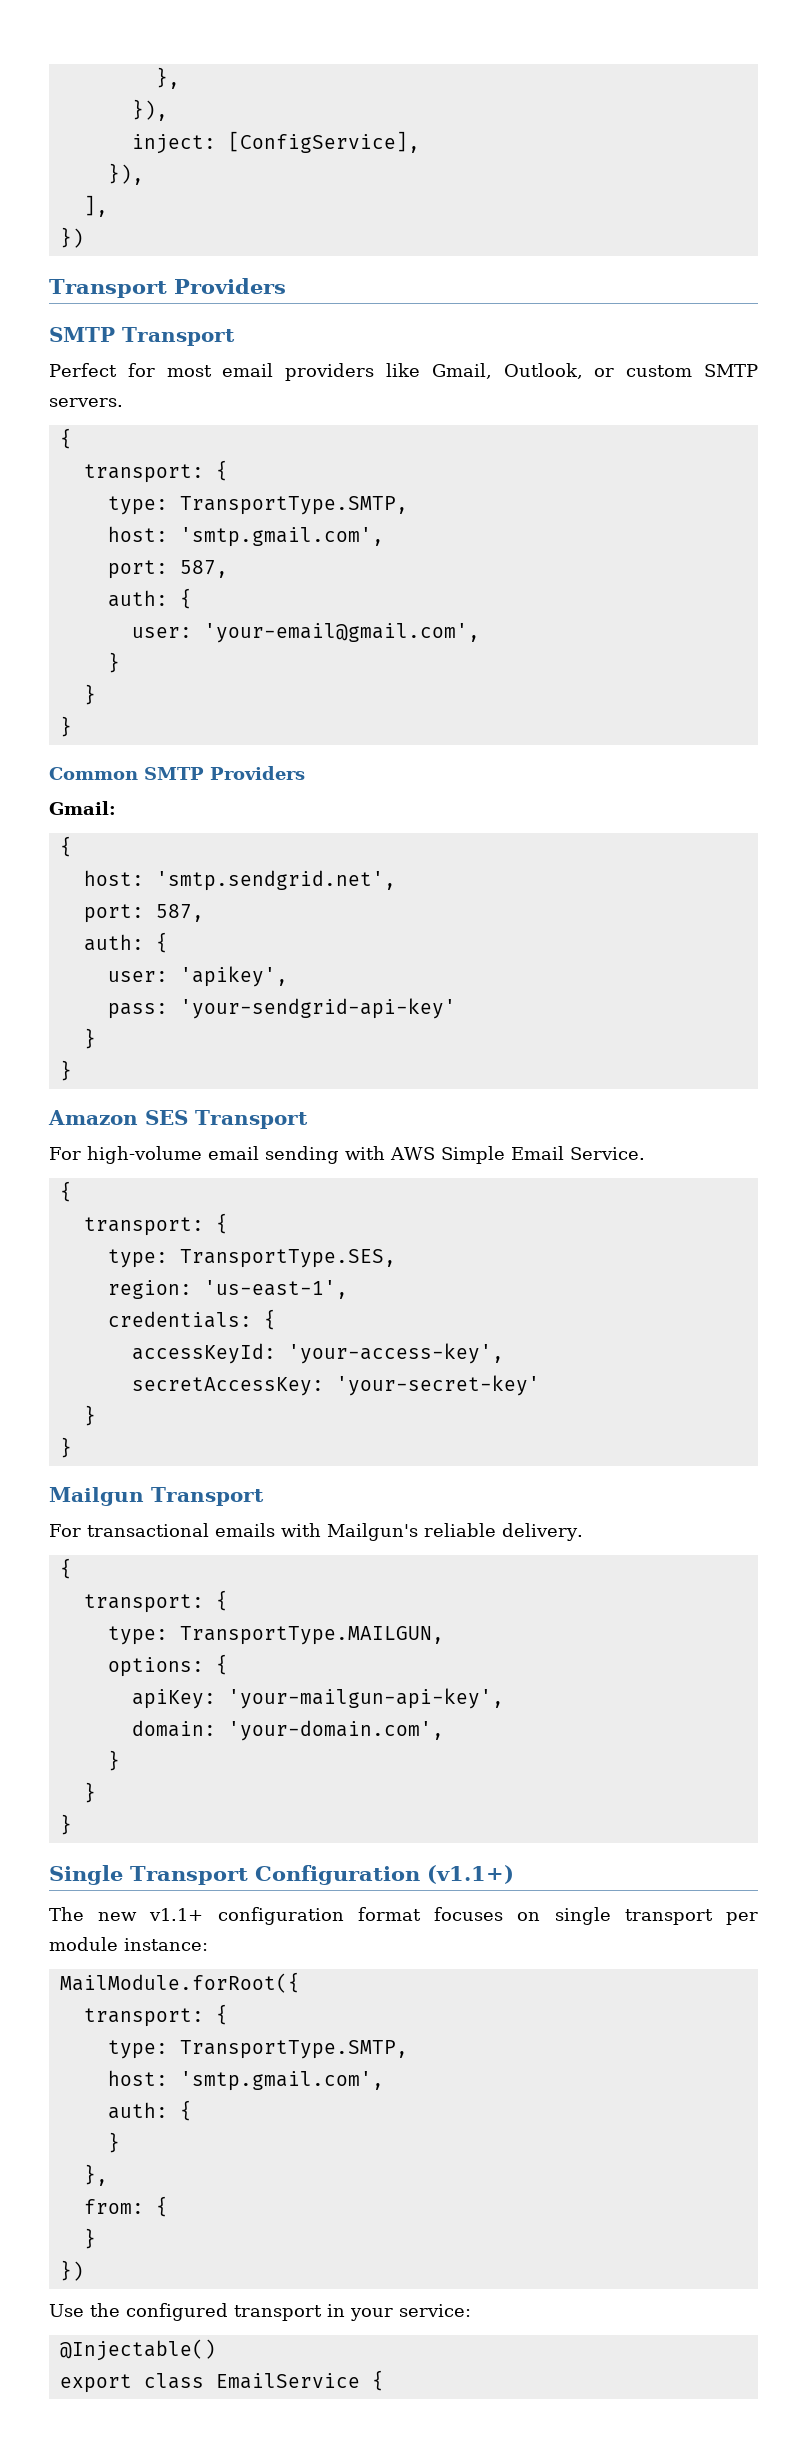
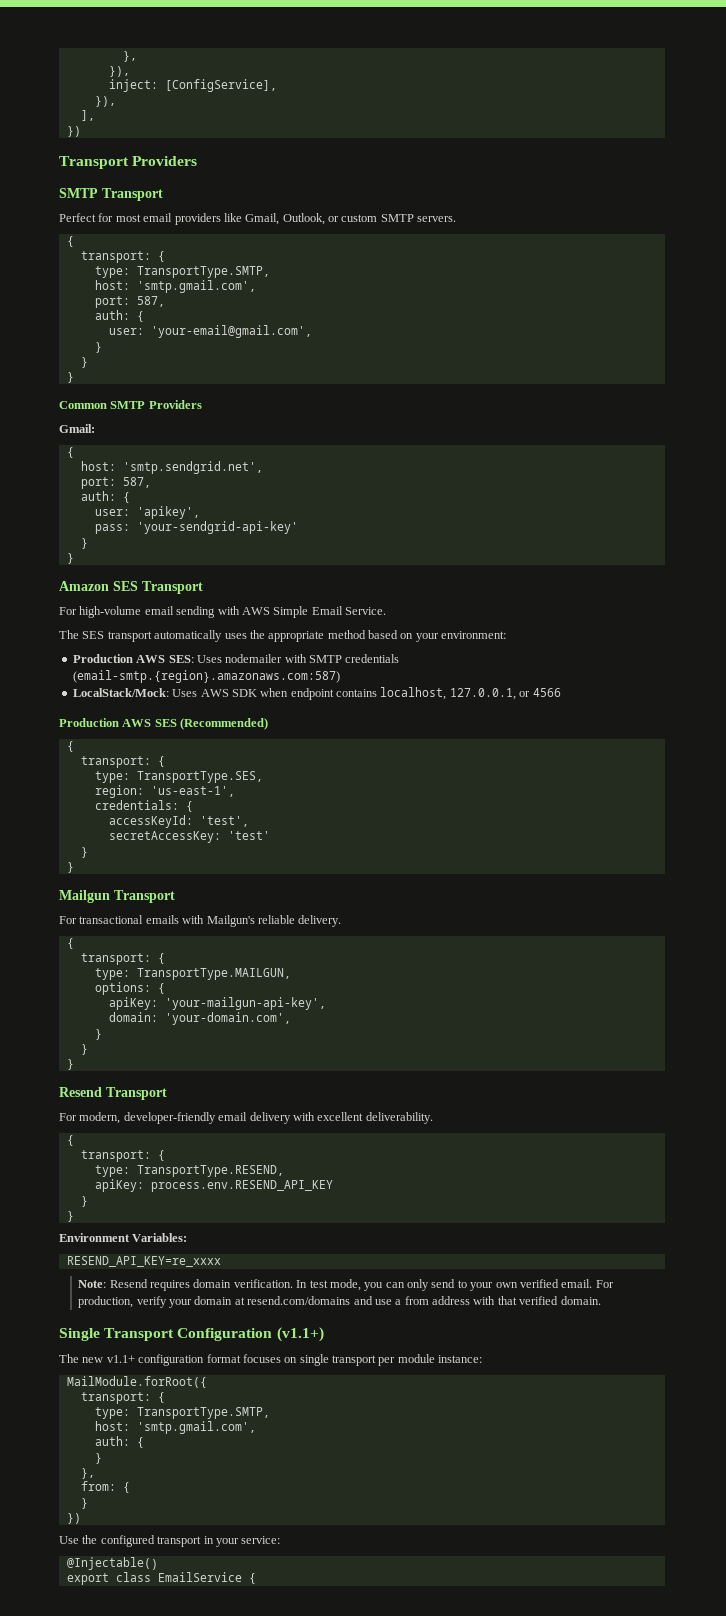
(645, 1153) none -> [59,630,507,642] [72,654,400,663] [72,670,340,683] [72,687,561,700] [59,718,269,730] // The SES transport automatically uses the appropriate method based on your environment: // Production AWS SES: Uses nodemailer with SMTP credentials (email-smtp.{region}.amazonaws.com:587) // LocalStack/Mock: Uses AWS SDK when endpoint contains localhost, 127.0.0.1, or 4566 // Production AWS SES (Recommended)
[287,1343,504,1364] 'your-access-key', -> [199,816,249,827] 'test',
[335,1375,540,1396] 'your-secret-key' -> [227,831,270,840] 'test'
(72, 1824) none -> [59,1087,167,1100] [59,1112,433,1124] [66,1135,74,1146] [80,1150,165,1162] [94,1165,284,1177] [94,1179,333,1192] [80,1196,88,1207] [66,1211,74,1222] [59,1233,188,1242] [66,1256,221,1267] [78,1279,614,1291] [78,1296,601,1308] // Resend Transport // For modern, developer-friendly email delivery with excellent deliverability. // { // transport: { // type: TransportType.RESEND, // apiKey: process.env.RESEND_API_KEY // } // } // Environment Variables: // RESEND_API_KEY=re_xxxx // Note: Resend requires domain verification. In test mode, you can only send to your own verified email. For production, verify your domain at resend.com/domains and use a from address with that verified domain.

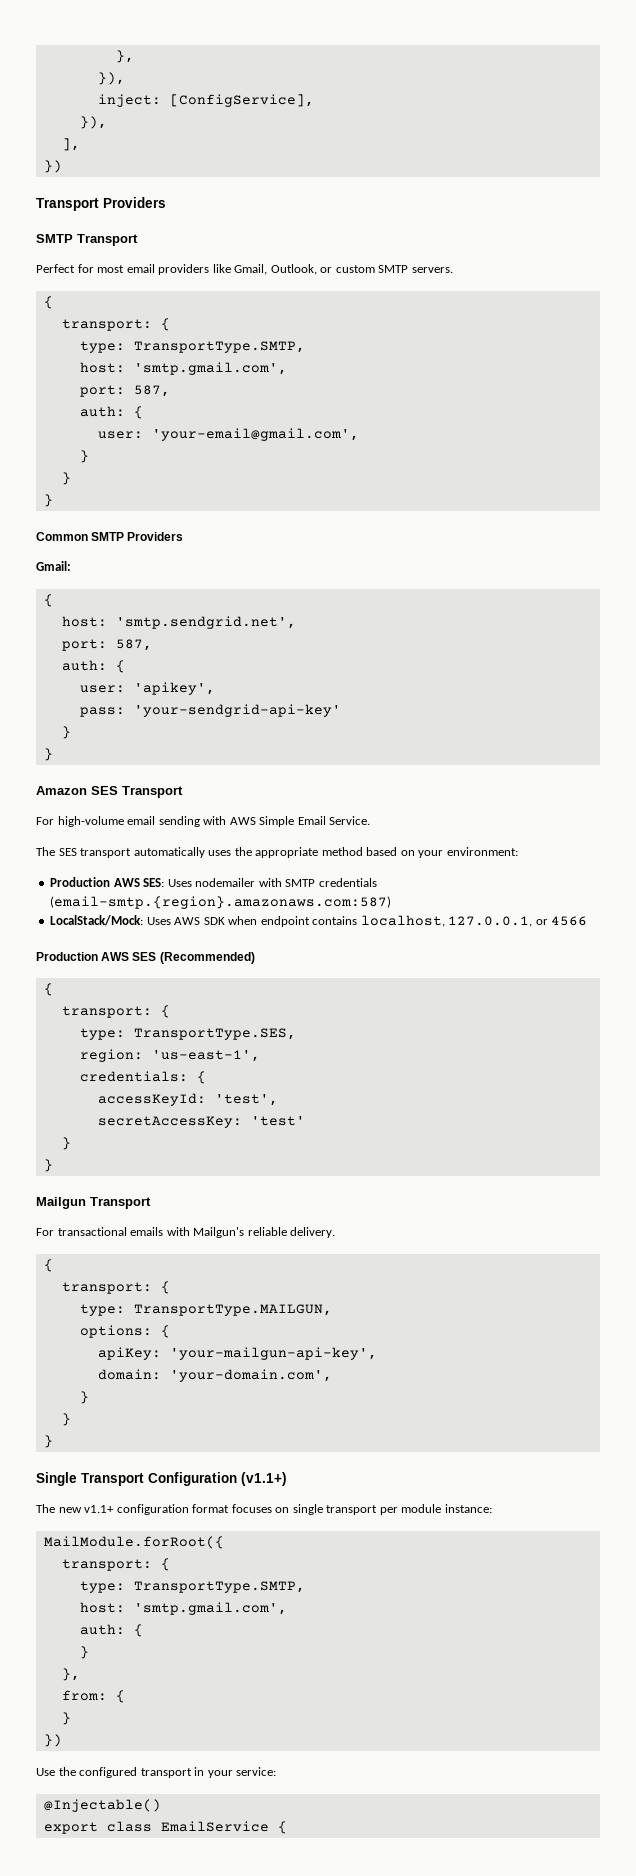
[59,1087,167,1100] [59,1112,433,1124] [66,1135,74,1146] [80,1150,165,1162] [94,1165,284,1177] [94,1179,333,1192] [80,1196,88,1207] [66,1211,74,1222] [59,1233,188,1242] [66,1256,221,1267] [78,1279,614,1291] [78,1296,601,1308] // Resend Transport // For modern, developer-friendly email delivery with excellent deliverability. // { // transport: { // type: TransportType.RESEND, // apiKey: process.env.RESEND_API_KEY // } // } // Environment Variables: // RESEND_API_KEY=re_xxxx // Note: Resend requires domain verification. In test mode, you can only send to your own verified email. For production, verify your domain at resend.com/domains and use a from address with that verified domain. -> (53, 1441) none

